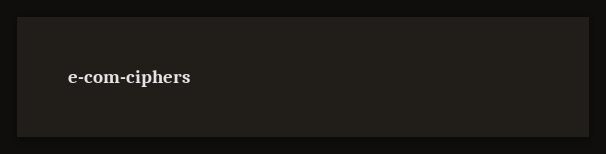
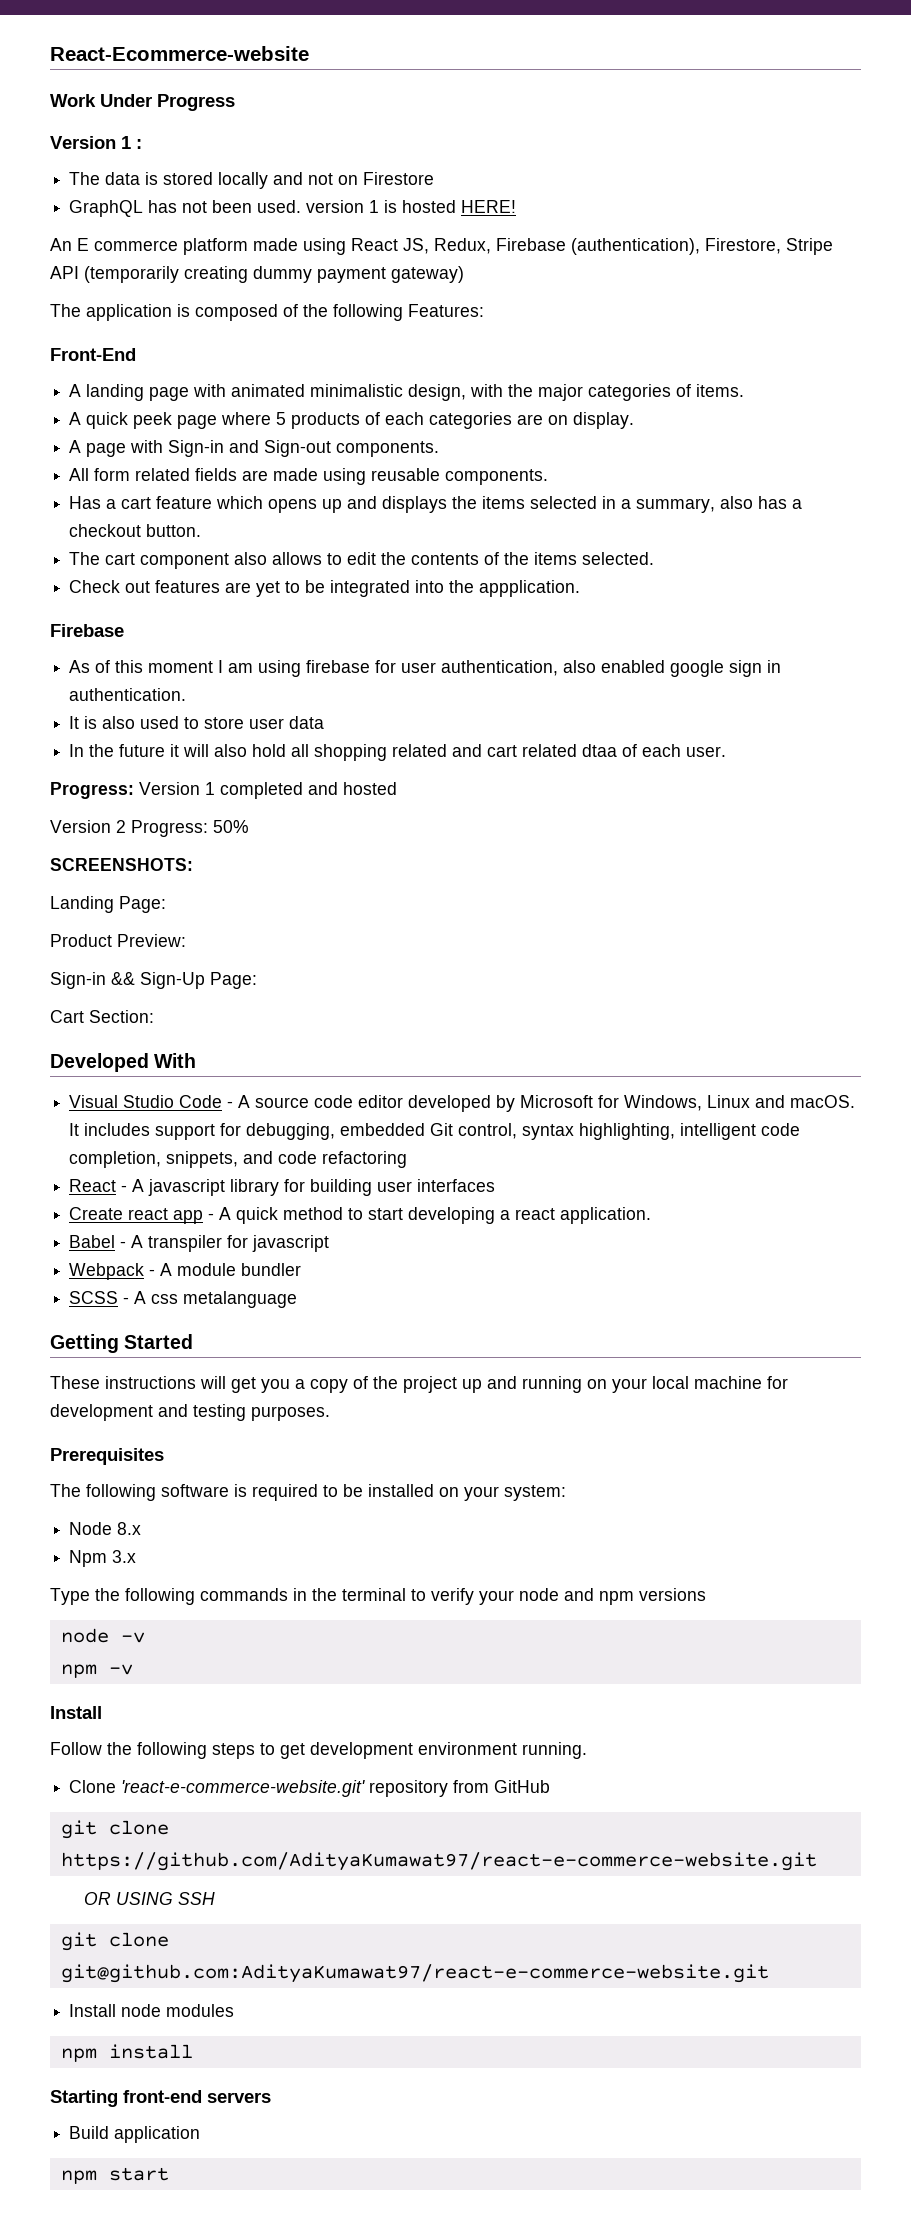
[68,70,190,87] e-com-ciphers -> [50,46,309,61] [50,94,235,111] [50,136,142,149] [69,172,435,189] [69,200,517,217] [50,238,833,255] [50,266,464,283] [50,304,484,321] [50,348,136,361] [69,384,745,401] [69,412,635,429] [69,440,440,457] [69,468,549,485] [69,496,803,513] [69,524,202,537] [69,552,655,569] [69,580,581,597] [50,624,124,637] [69,660,782,677] [69,688,187,701] [69,716,325,729] [69,744,727,761] [50,782,397,799] [50,820,249,837] [50,858,193,871] [50,896,166,913] [50,934,186,947] [50,972,257,989] [50,1010,154,1023] [50,1053,197,1072] [69,1095,856,1112] [69,1123,801,1140] [69,1151,408,1168] [69,1179,496,1196] [69,1207,652,1224] [69,1235,330,1252] [69,1263,302,1280] [69,1291,298,1308] [50,1334,194,1353] [50,1376,788,1393] [50,1404,330,1421] [50,1448,164,1465] [50,1484,566,1501] [69,1522,142,1535] [69,1550,137,1567] [50,1588,706,1605] [60,1628,145,1643] [60,1664,133,1678] [50,1706,102,1719] [50,1742,587,1759] [69,1780,551,1797] [60,1820,169,1839] [60,1852,817,1871] [84,1892,216,1905] [60,1932,169,1951] [60,1964,769,1983] [69,2004,235,2017] [60,2044,193,2062] [50,2090,271,2107] [69,2126,201,2143] [60,2167,169,2184] React-Ecommerce-website // Work Under Progress // Version 1 : // The data is stored locally and not on Firestore // GraphQL has not been used. version 1 is hosted HERE! // An E commerce platform made using React JS, Redux, Firebase (authentication), Firestore, Stripe API (temporarily creating dummy payment gateway) // The application is composed of the following Features: // Front-End // A landing page with animated minimalistic design, with the major categories of items. // A quick peek page where 5 products of each categories are on display. // A page with Sign-in and Sign-out components. // All form related fields are made using reusable components. // Has a cart feature which opens up and displays the items selected in a summary, also has a checkout button. // The cart component also allows to edit the contents of the items selected. // Check out features are yet to be integrated into the appplication. // Firebase // As of this moment I am using firebase for user authentication, also enabled google sign in authentication. // It is also used to store user data // In the future it will also hold all shopping related and cart related dtaa of each user. // Progress: Version 1 completed and hosted // Version 2 Progress: 50% // SCREENSHOTS: // Landing Page: // Product Preview: // Sign-in && Sign-Up Page: // Cart Section: // Developed With // Visual Studio Code - A source code editor developed by Microsoft for Windows, Linux and macOS. It includes support for debugging, embedded Git control, syntax highlighting, intelligent code completion, snippets, and code refactoring // React - A javascript library for building user interfaces // Create react app - A quick method to start developing a react application. // Babel - A transpiler for javascript // Webpack - A module bundler // SCSS - A css metalanguage // Getting Started // These instructions will get you a copy of the project up and running on your local machine for development and testing purposes. // Prerequisites // The following software is required to be installed on your system: // Node 8.x // Npm 3.x // Type the following commands in the terminal to verify your node and npm versions // node -v // npm -v // Install // Follow the following steps to get development environment running. // Clone 'react-e-commerce-website.git' repository from GitHub // git clone https://github.com/AdityaKumawat97/react-e-commerce-website.git // OR USING SSH // git clone git@github.com:AdityaKumawat97/react-e-commerce-website.git // Install node modules // npm install // Starting front-end servers // Build application // npm start

